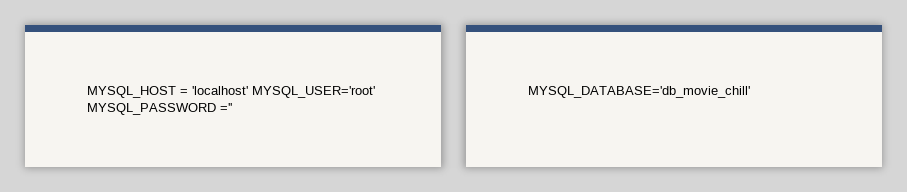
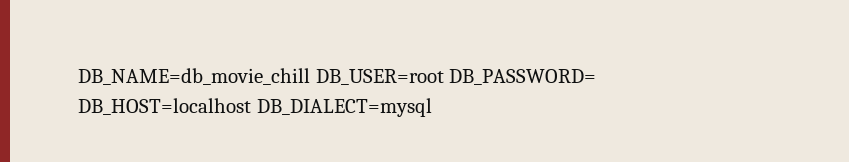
[87,86,375,98] [87,103,232,115] [528,86,750,98] MYSQL_HOST = 'localhost' MYSQL_USER='root' MYSQL_PASSWORD ='' MYSQL_DATABASE='db_movie_chill' -> [78,68,597,85] [78,98,432,117] DB_NAME=db_movie_chill DB_USER=root DB_PASSWORD= DB_HOST=localhost DB_DIALECT=mysql

